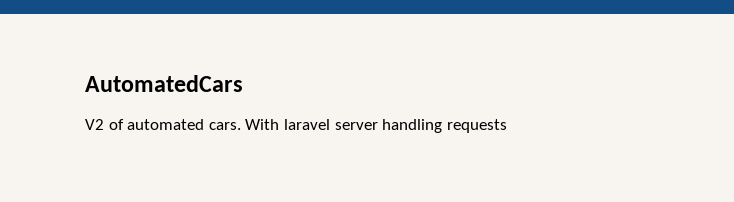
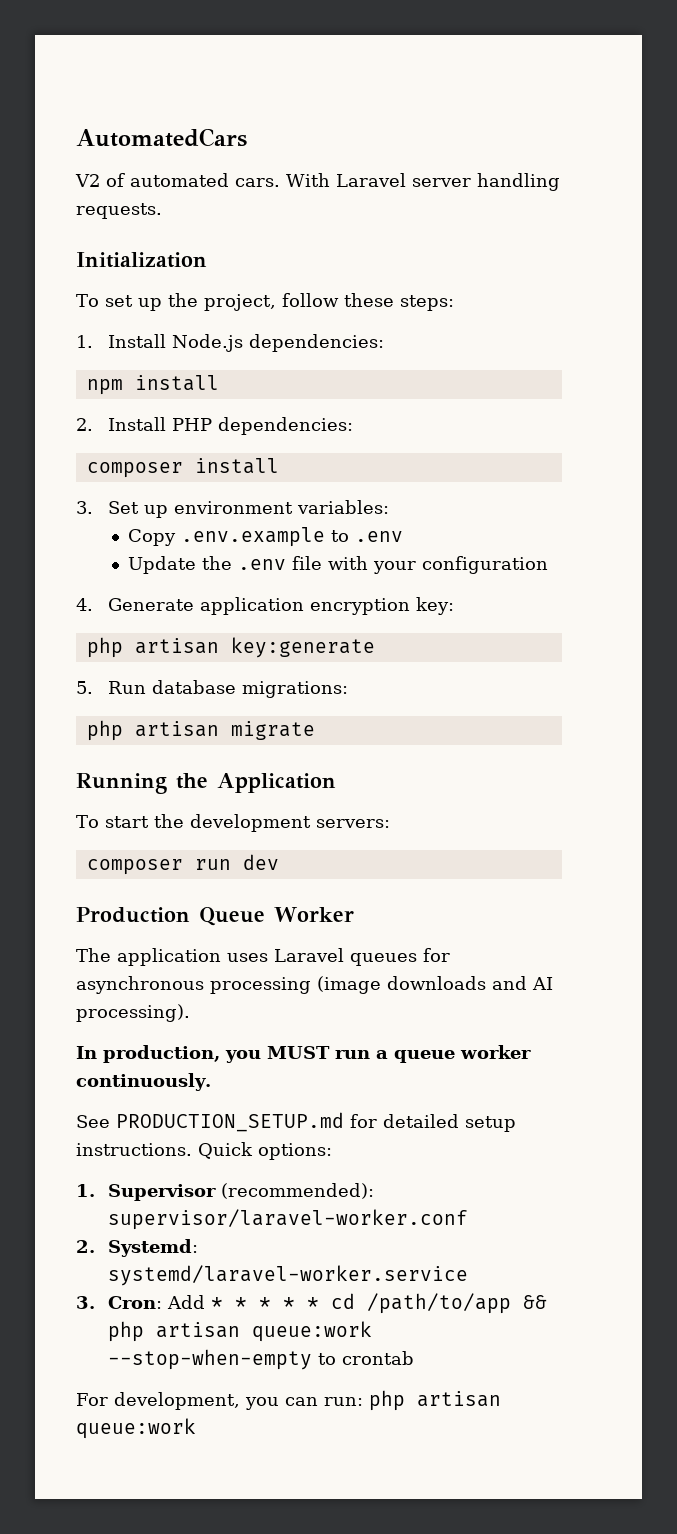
[283,119,330,130] laravel -> [336,173,406,187] Laravel
[446,119,507,133] requests -> [76,203,162,219] [76,252,207,268] [76,293,454,311] [76,334,385,352] [86,375,219,395] [76,417,354,435] [86,458,279,478] [76,500,390,518] [128,527,404,547] [128,556,549,574] [76,597,455,615] [86,637,375,658] [76,680,349,698] [86,720,315,741] [76,773,336,794] [76,814,390,832] [86,854,279,875] [76,907,354,926] [76,948,450,966] [76,976,553,994] [76,1004,190,1022] [76,1045,531,1063] [76,1073,211,1091] [76,1112,516,1132] [76,1142,332,1160] [76,1183,375,1201] [108,1209,469,1230] [76,1239,199,1257] [108,1265,469,1286] [76,1293,548,1314] [108,1321,373,1342] [108,1349,415,1370] [76,1390,501,1411] [76,1418,196,1439] requests. // Initialization // To set up the project, follow these steps: // 1. Install Node.js dependencies: // npm install // 2. Install PHP dependencies: // composer install // 3. Set up environment variables: // Copy .env.example to .env // Update the .env file with your configuration // 4. Generate application encryption key: // php artisan key:generate // 5. Run database migrations: // php artisan migrate // Running the Application // To start the development servers: // composer run dev // Production Queue Worker // The application uses Laravel queues for asynchronous processing (image downloads and AI processing). // In production, you MUST run a queue worker continuously. // See PRODUCTION_SETUP.md for detailed setup instructions. Quick options: // 1. Supervisor (recommended): supervisor/laravel-worker.conf // 2. Systemd: systemd/laravel-worker.service // 3. Cron: Add * * * * * cd /path/to/app && php artisan queue:work --stop-when-empty to crontab // For development, you can run: php artisan queue:work

